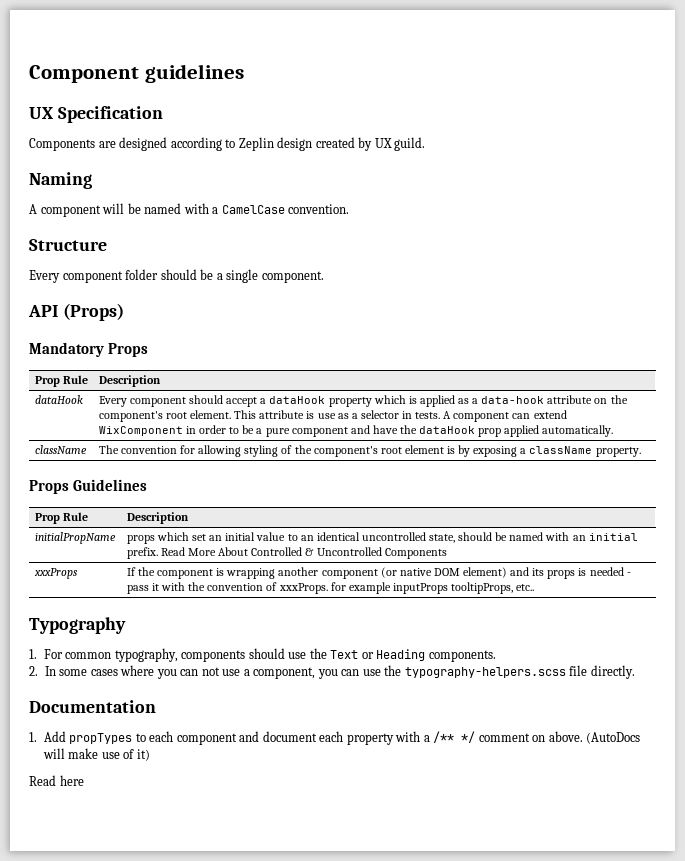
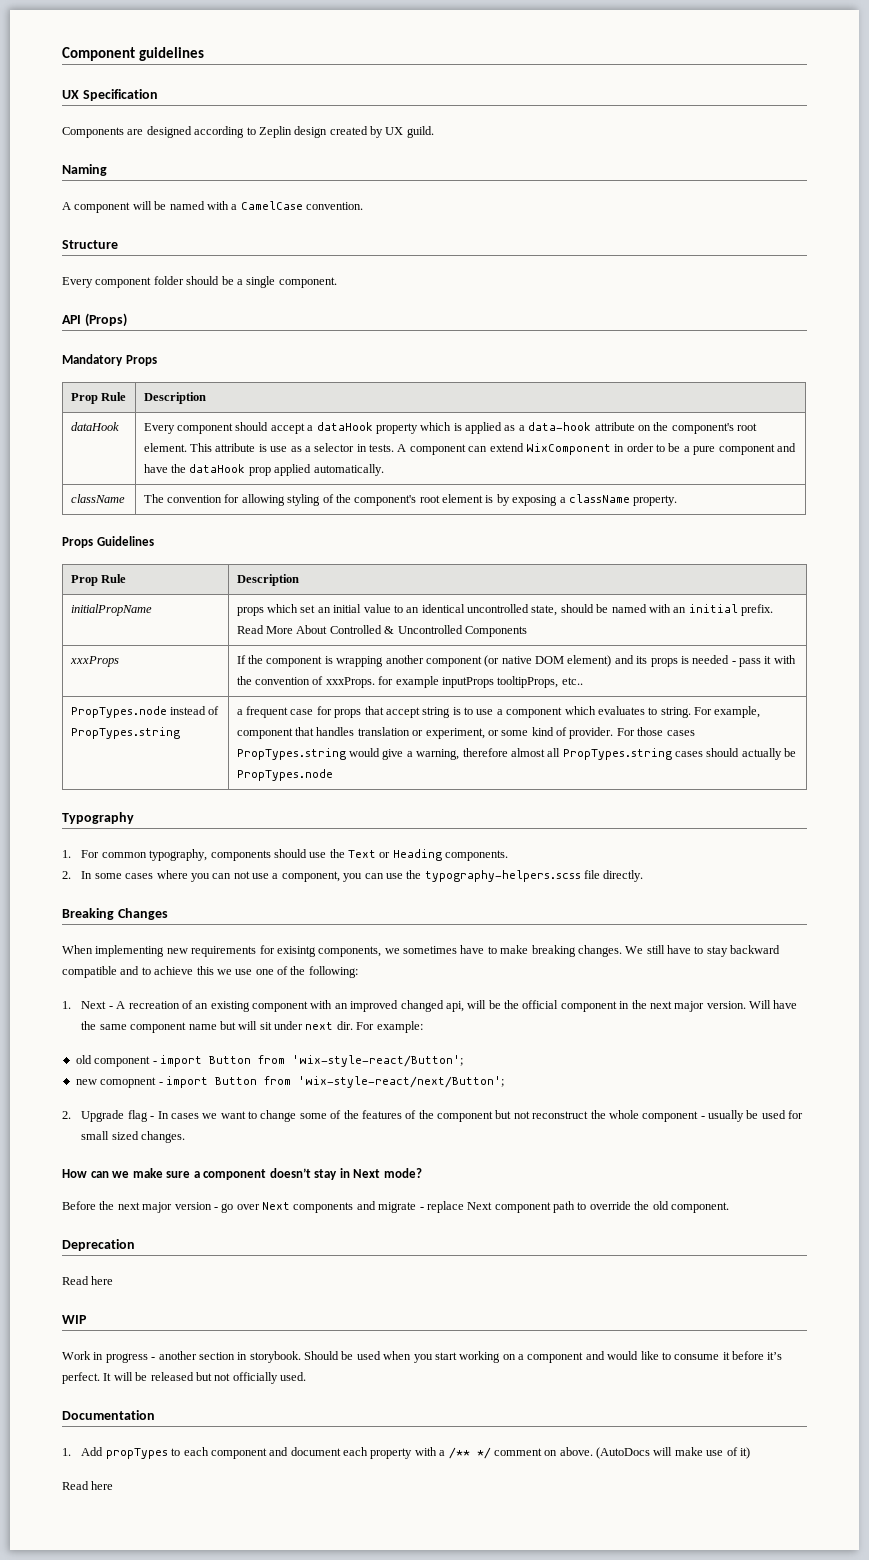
(535, 587) none -> [70,706,220,718] [70,727,180,739] [236,706,761,718] [236,727,695,739] [236,748,797,760] [236,769,333,781] // PropTypes.node instead of PropTypes.string | a frequent case for props that accept string is to use a component which evaluates to string. For example, component that handles translation or experiment, or some kind of provider. For those cases PropTypes.string would give a warning, therefore almost all PropTypes.string cases should actually be PropTypes.node
(635, 672) none -> [62,908,168,920] [62,945,781,957] [62,966,358,978] [62,1000,798,1012] [81,1021,423,1033] [75,1055,463,1067] [75,1076,504,1088] [62,1110,804,1122] [81,1131,186,1143] [62,1168,422,1180] [62,1201,729,1213] [62,1239,135,1251] [62,1276,114,1285] [62,1315,87,1324] [62,1351,783,1363] [62,1372,306,1384] // Breaking Changes // When implementing new requirements for exisintg components, we sometimes have to make breaking changes. We still have to stay backward compatible and to achieve this we use one of the following: // 1. Next - A recreation of an existing component with an improved changed api, will be the official component in the next major version. Will have the same component name but will sit under next dir. For example: // old component - import Button from 'wix-style-react/Button'; // new comopnent - import Button from 'wix-style-react/next/Button'; // 2. Upgrade flag - In cases we want to change some of the features of the component but not reconstruct the whole component - usually be used for small sized changes. // How can we make sure a component doesn’t stay in Next mode? // Before the next major version - go over Next components and migrate - replace Next component path to override the old component. // Deprecation // Read here // WIP // Work in progress - another section in storybook. Should be used when you start working on a component and would like to consume it before it’s perfect. It will be released but not officially used.

